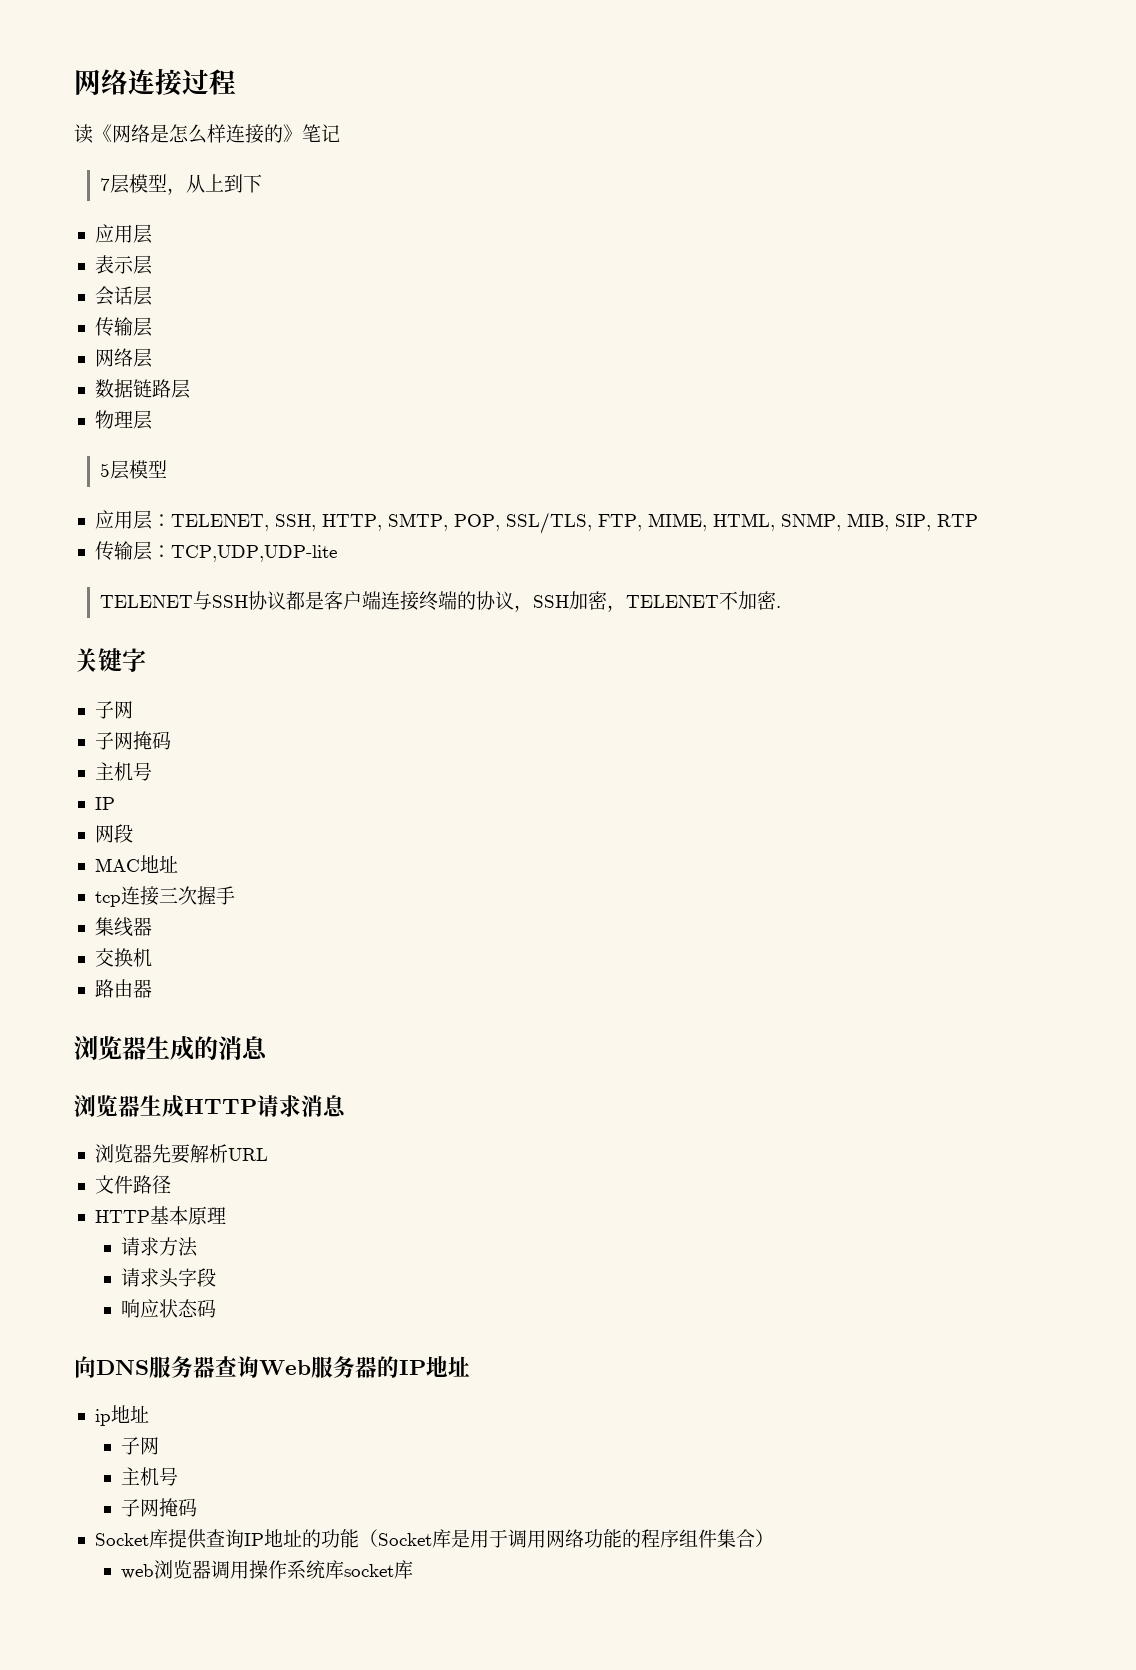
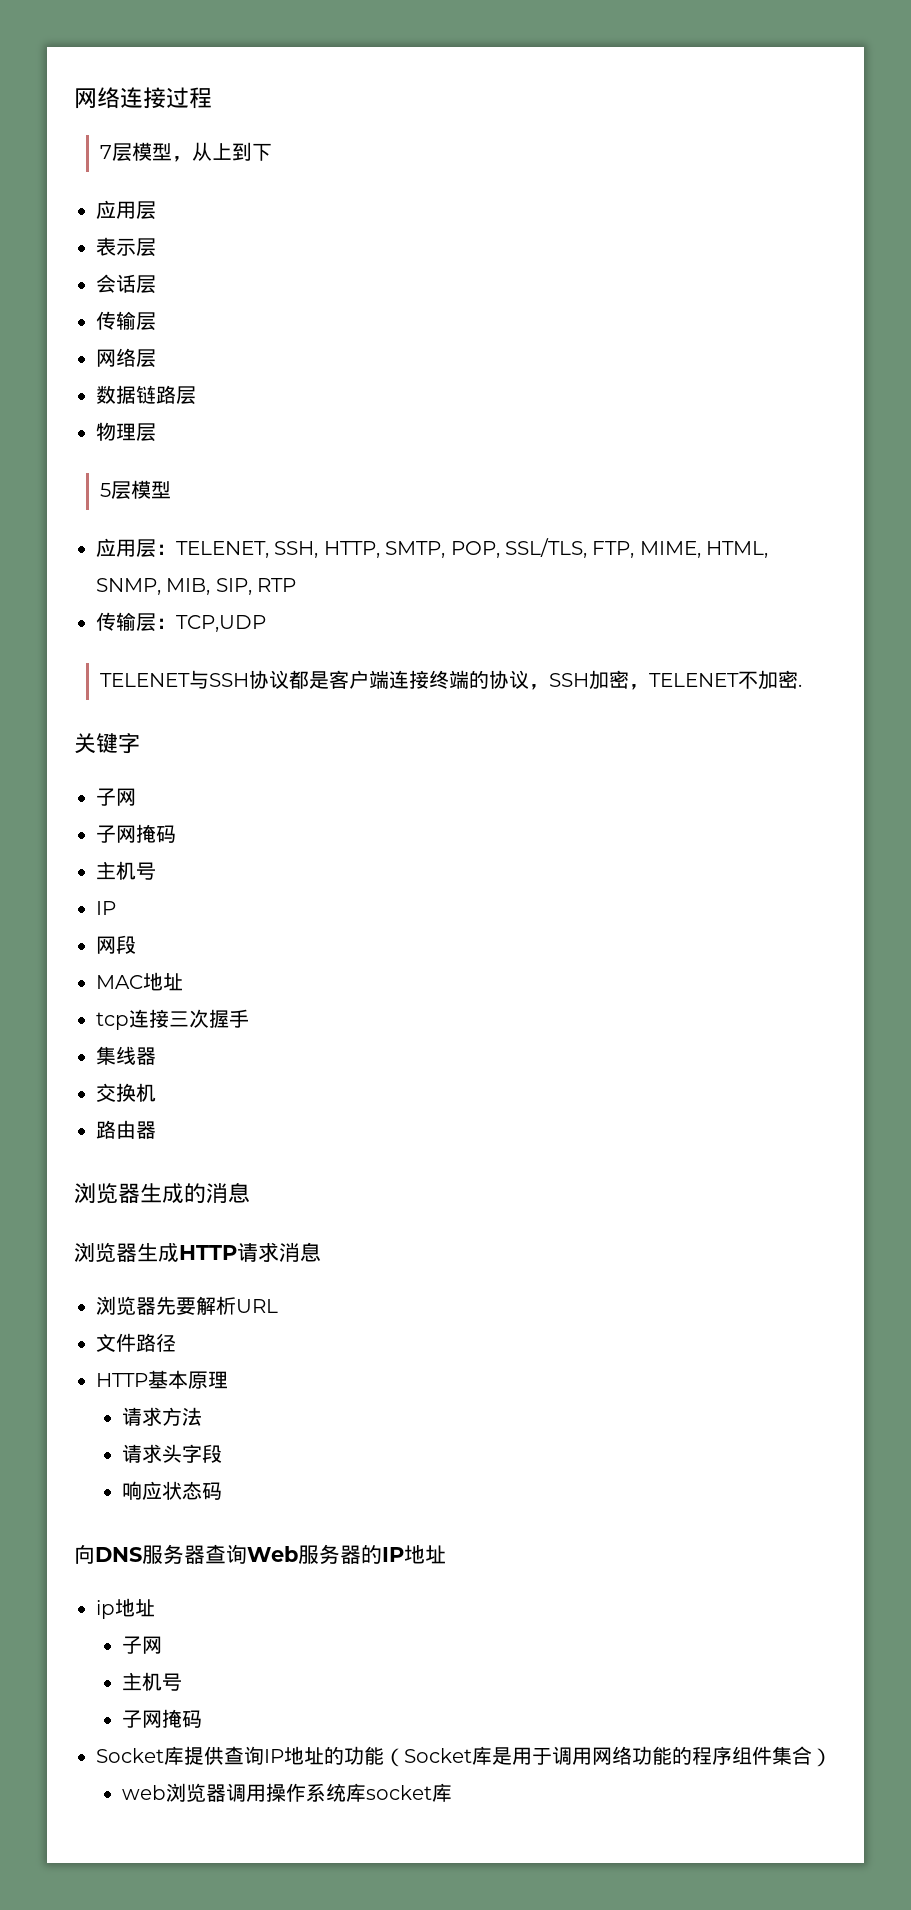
[74,124,340,144] // 读《网络是怎么样连接的》笔记 -> (212, 98) none
[170,545,337,562] TCP,UDP,UDP-lite -> [176,615,266,632] TCP,UDP

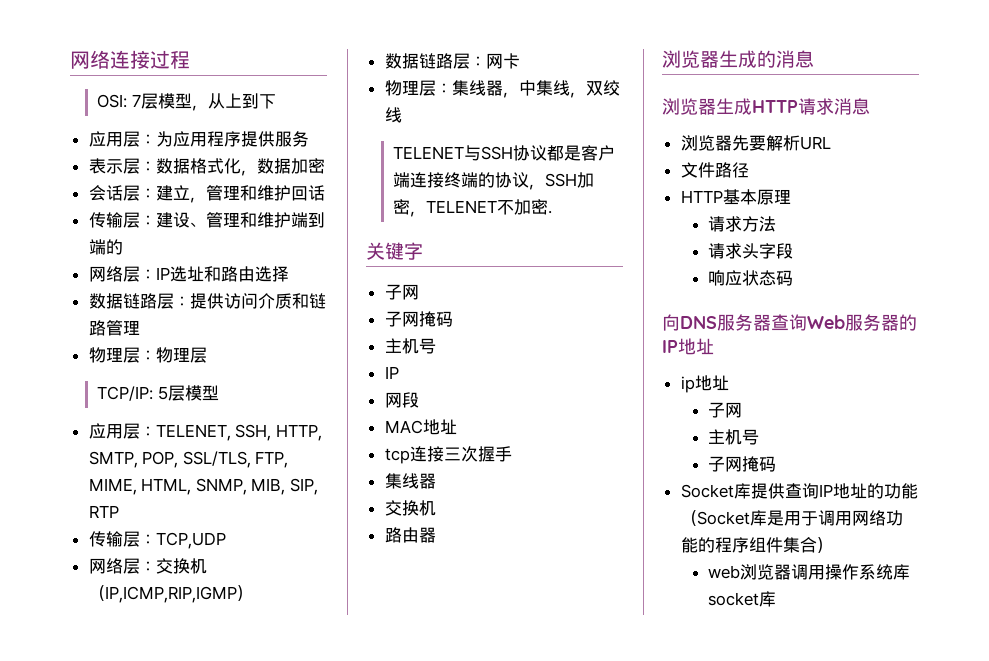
(212, 98) none -> [97,94,128,108] OSI:
[96,237,156,257] [96,274,156,294] [96,311,156,331] [96,348,156,368] [96,385,196,405] [96,422,156,442] // 表示层 // 会话层 // 传输层 // 网络层 // 数据链路层 // 物理层 // -> [139,131,309,147] [88,158,325,176] [88,185,325,203] [88,212,325,228] [88,239,123,255] [88,266,289,282] [88,293,326,309] [88,320,140,336] [88,347,207,363] [97,386,154,401] ：为应用程序提供服务 // 表示层：数据格式化，数据加密 // 会话层：建立，管理和维护回话 // 传输层：建设、管理和维护端到端的 // 网络层：IP选址和路由选择 // 数据链路层：提供访问介质和链路管理 // 物理层：物理层 // TCP/IP:
(266, 623) none -> [88,558,207,574] [88,585,253,603] [384,53,520,69] [384,80,620,98] [384,107,402,123] // 网络层：交换机（IP,ICMP,RIP,IGMP） // 数据链路层：网卡 // 物理层：集线器，中集线，双绞线

